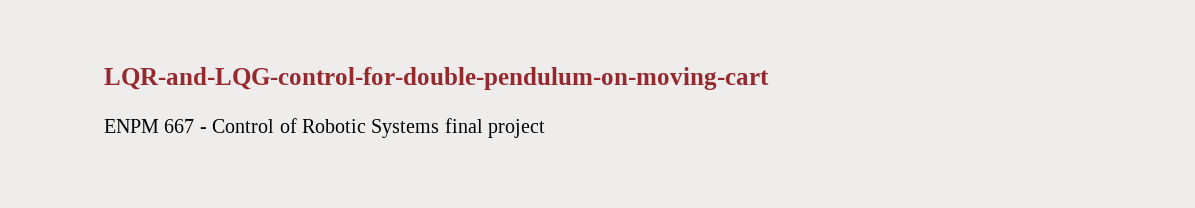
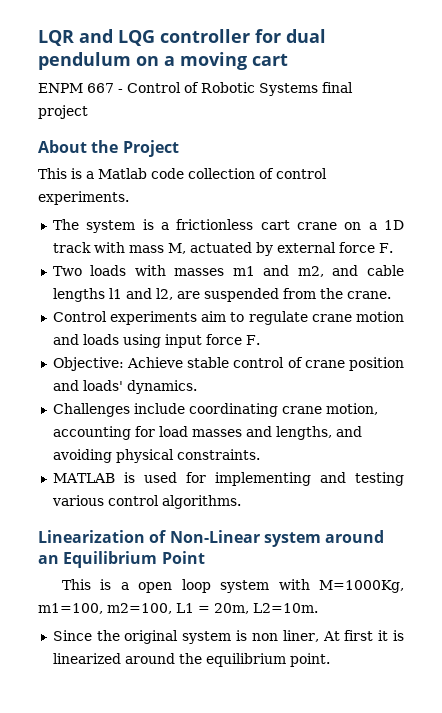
[104,67,769,90] LQR-and-LQG-control-for-double-pendulum-on-moving-cart -> [38,29,326,46] [38,52,288,70] LQR and LQG controller for dual pendulum on a moving cart
(546, 128) none -> [38,140,179,157] [38,168,327,179] [38,191,129,205] [52,219,405,233] [52,242,393,256] [52,265,405,277] [52,288,391,302] [52,311,404,325] [52,334,260,348] [52,357,404,371] [52,380,197,394] [52,403,378,417] [52,426,362,440] [52,449,260,463] [52,472,404,486] [51,495,241,509] [38,530,385,547] [38,551,205,568] [61,579,404,593] [38,603,318,614] [52,630,404,644] [52,653,330,667] // About the Project // This is a Matlab code collection of control experiments. // The system is a frictionless cart crane on a 1D track with mass M, actuated by external force F. // Two loads with masses m1 and m2, and cable lengths l1 and l2, are suspended from the crane. // Control experiments aim to regulate crane motion and loads using input force F. // Objective: Achieve stable control of crane position and loads' dynamics. // Challenges include coordinating crane motion, accounting for load masses and lengths, and avoiding physical constraints. // MATLAB is used for implementing and testing various control algorithms. // Linearization of Non-Linear system around an Equilibrium Point // This is a open loop system with M=1000Kg, m1=100, m2=100, L1 = 20m, L2=10m. // Since the original system is non liner, At first it is linearized around the equilibrium point.

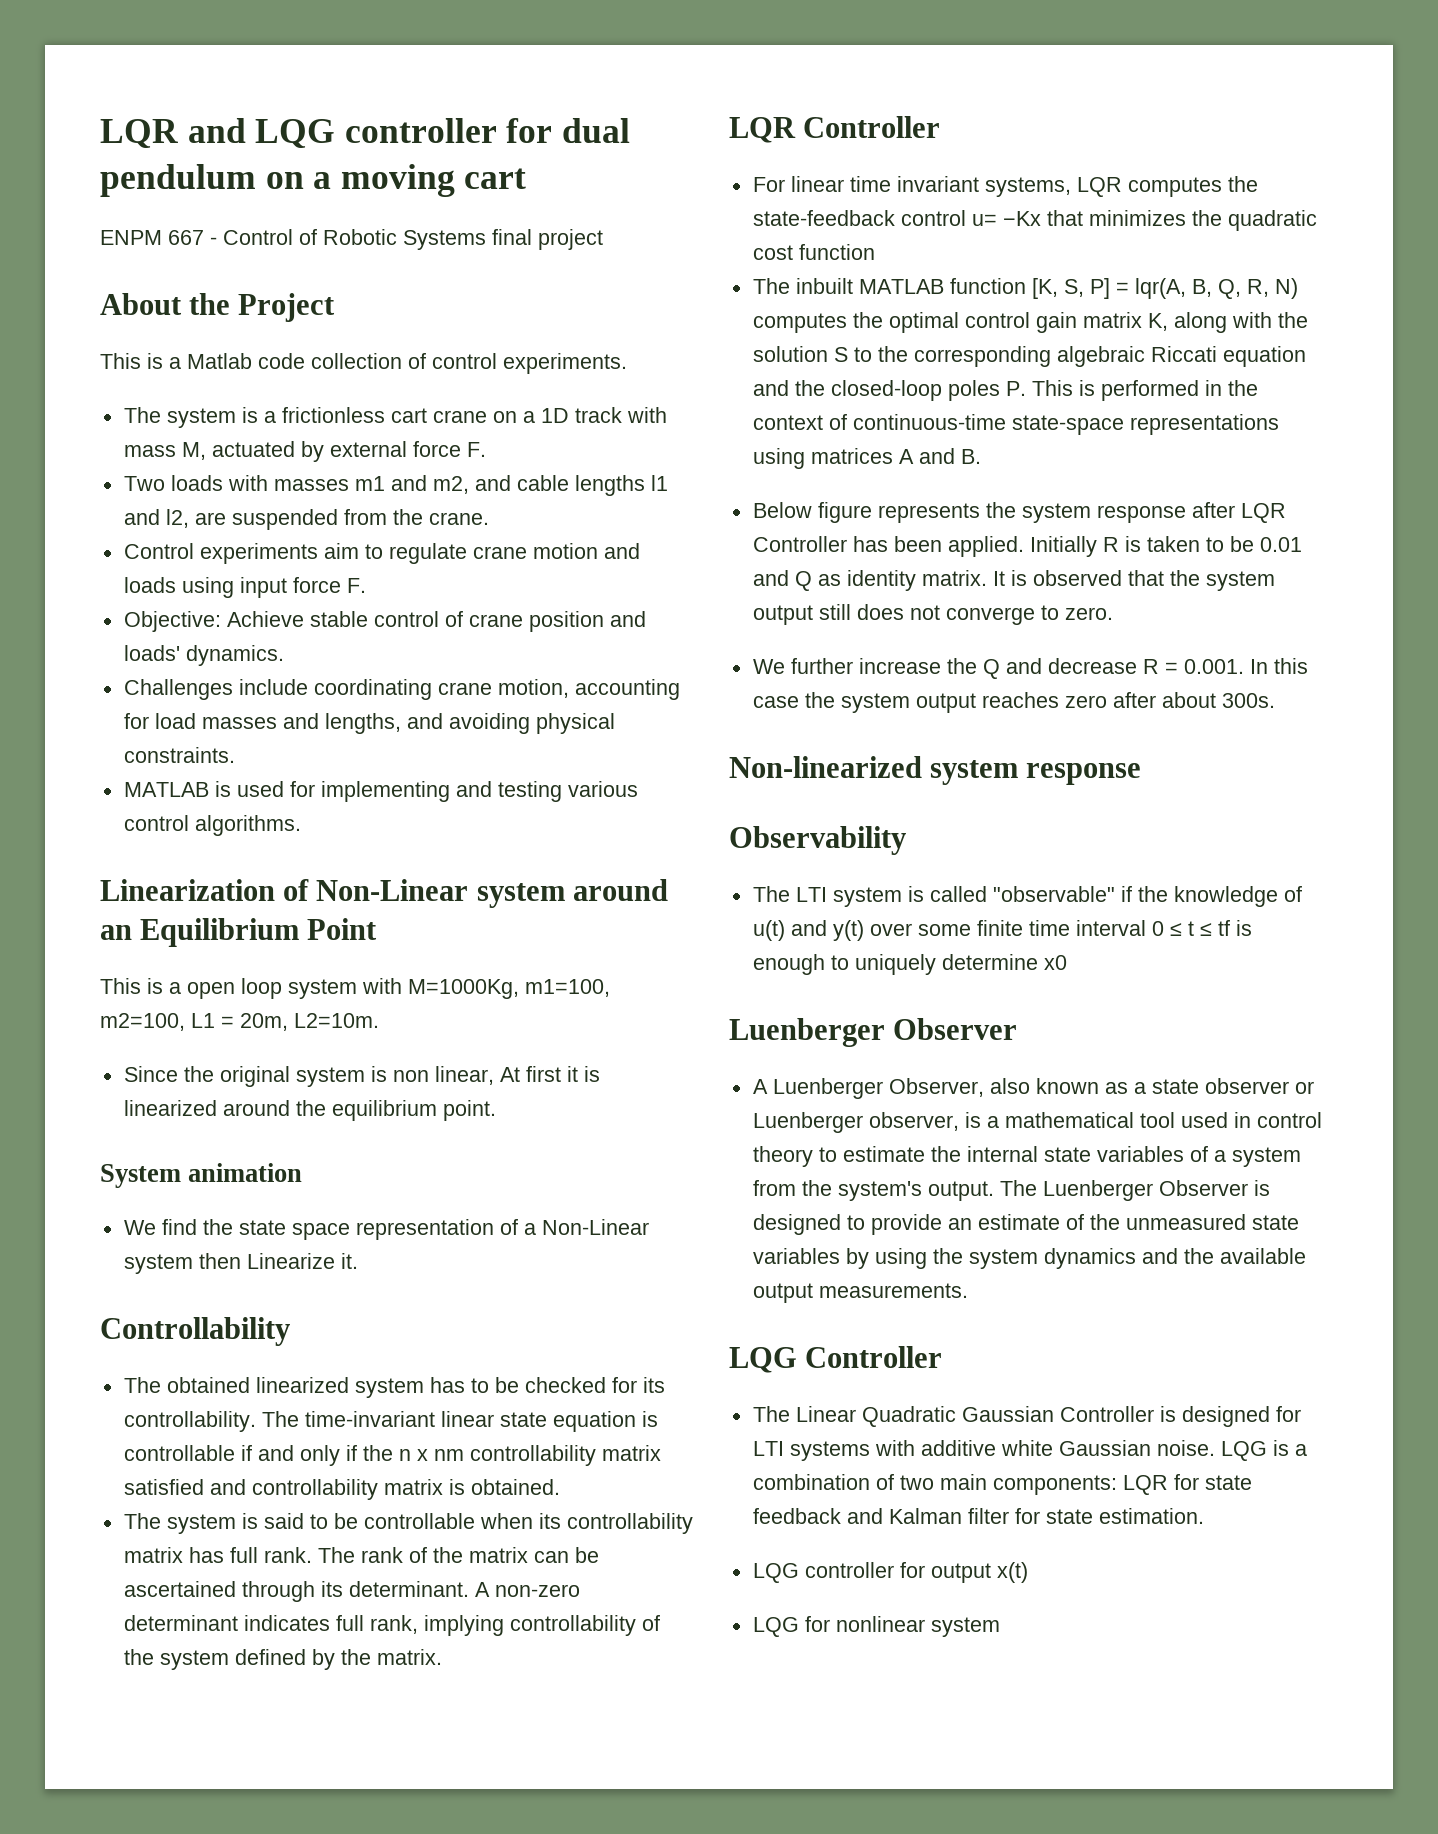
[282,630,319,642] liner, -> [434,1066,494,1085] linear,
(330, 660) none -> [100,1163,303,1188] [123,1219,649,1240] [123,1253,358,1274] [100,1317,290,1346] [123,1377,665,1398] [123,1411,658,1432] [123,1445,661,1466] [123,1479,560,1500] [123,1513,693,1534] [123,1547,599,1563] [123,1581,580,1602] [123,1615,660,1636] [123,1649,442,1670] [729,116,941,143] [752,176,1258,197] [752,210,1317,231] [752,244,875,260] [752,278,1298,299] [752,312,1308,333] [752,346,1306,367] [752,380,1258,401] [752,414,1279,435] [752,448,981,469] [752,502,1286,523] [752,536,1302,557] [752,570,1275,591] [752,604,1113,625] [752,658,1308,679] [752,692,1275,713] [729,756,1142,785] [729,826,906,855] [752,886,1302,907] [752,920,1252,941] [752,954,1067,975] [729,1018,1018,1047] [752,1078,1314,1099] [752,1112,1322,1133] [752,1146,1301,1167] [752,1180,1270,1201] [752,1214,1299,1235] [752,1248,1306,1269] [752,1283,968,1303] [729,1346,943,1373] [752,1406,1301,1427] [752,1440,1307,1461] [752,1474,1252,1495] [752,1508,1204,1524] [752,1562,1028,1583] [752,1616,1000,1637] // System animation // We find the state space representation of a Non-Linear system then Linearize it. // Controllability // The obtained linearized system has to be checked for its controllability. The time-invariant linear state equation is controllable if and only if the n x nm controllability matrix satisfied and controllability matrix is obtained. // The system is said to be controllable when its controllability matrix has full rank. The rank of the matrix can be ascertained through its determinant. A non-zero determinant indicates full rank, implying controllability of the system defined by the matrix. // LQR Controller // For linear time invariant systems, LQR computes the state-feedback control u= −Kx that minimizes the quadratic cost function // The inbuilt MATLAB function [K, S, P] = lqr(A, B, Q, R, N) computes the optimal control gain matrix K, along with the solution S to the corresponding algebraic Riccati equation and the closed-loop poles P. This is performed in the context of continuous-time state-space representations using matrices A and B. // Below figure represents the system response after LQR Controller has been applied. Initially R is taken to be 0.01 and Q as identity matrix. It is observed that the system output still does not converge to zero. // We further increase the Q and decrease R = 0.001. In this case the system output reaches zero after about 300s. // Non-linearized system response // Observability // The LTI system is called "observable" if the knowledge of u(t) and y(t) over some finite time interval 0 ≤ t ≤ tf is enough to uniquely determine x0 // Luenberger Observer // A Luenberger Observer, also known as a state observer or Luenberger observer, is a mathematical tool used in control theory to estimate the internal state variables of a system from the system's output. The Luenberger Observer is designed to provide an estimate of the unmeasured state variables by using the system dynamics and the available output measurements. // LQG Controller // The Linear Quadratic Gaussian Controller is designed for LTI systems with additive white Gaussian noise. LQG is a combination of two main components: LQR for state feedback and Kalman filter for state estimation. // LQG controller for output x(t) // LQG for nonlinear system

